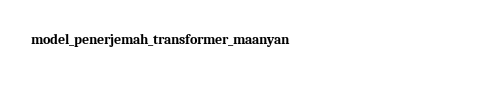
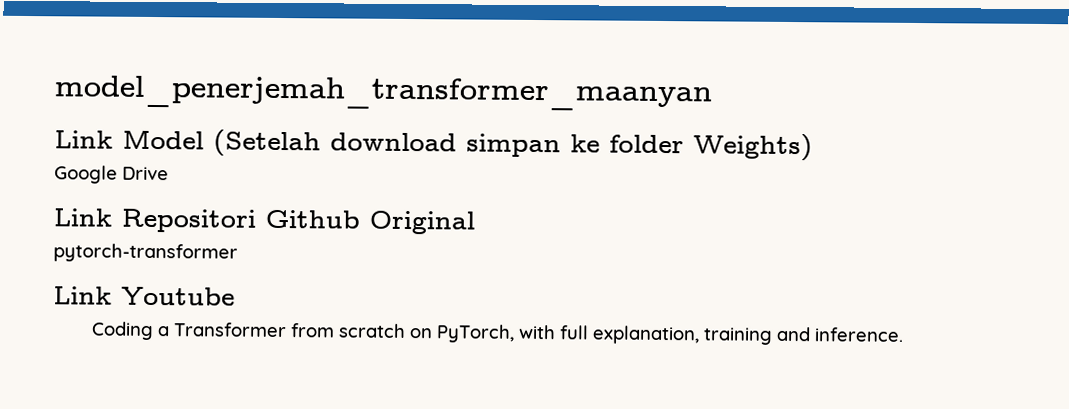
(290, 40) none -> [54,129,813,162] [54,165,169,184] [53,208,475,235] [53,243,238,263] [53,286,235,306] [91,321,905,345] // Link Model (Setelah download simpan ke folder Weights) // Google Drive // Link Repositori Github Original // pytorch-transformer // Link Youtube // Coding a Transformer from scratch on PyTorch, with full explanation, training and inference.

